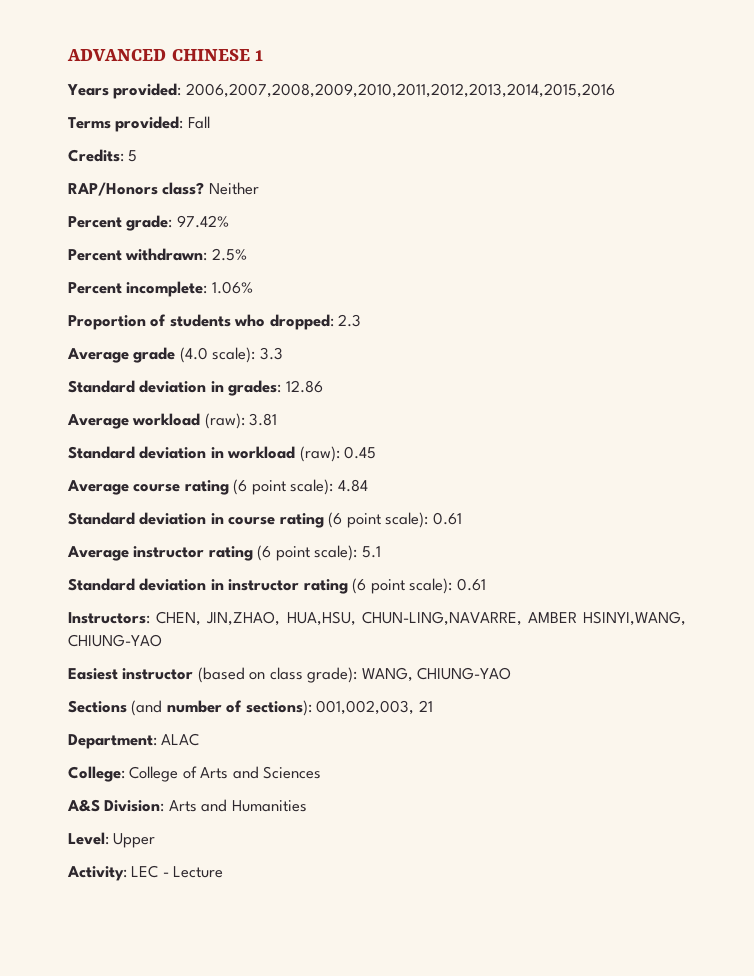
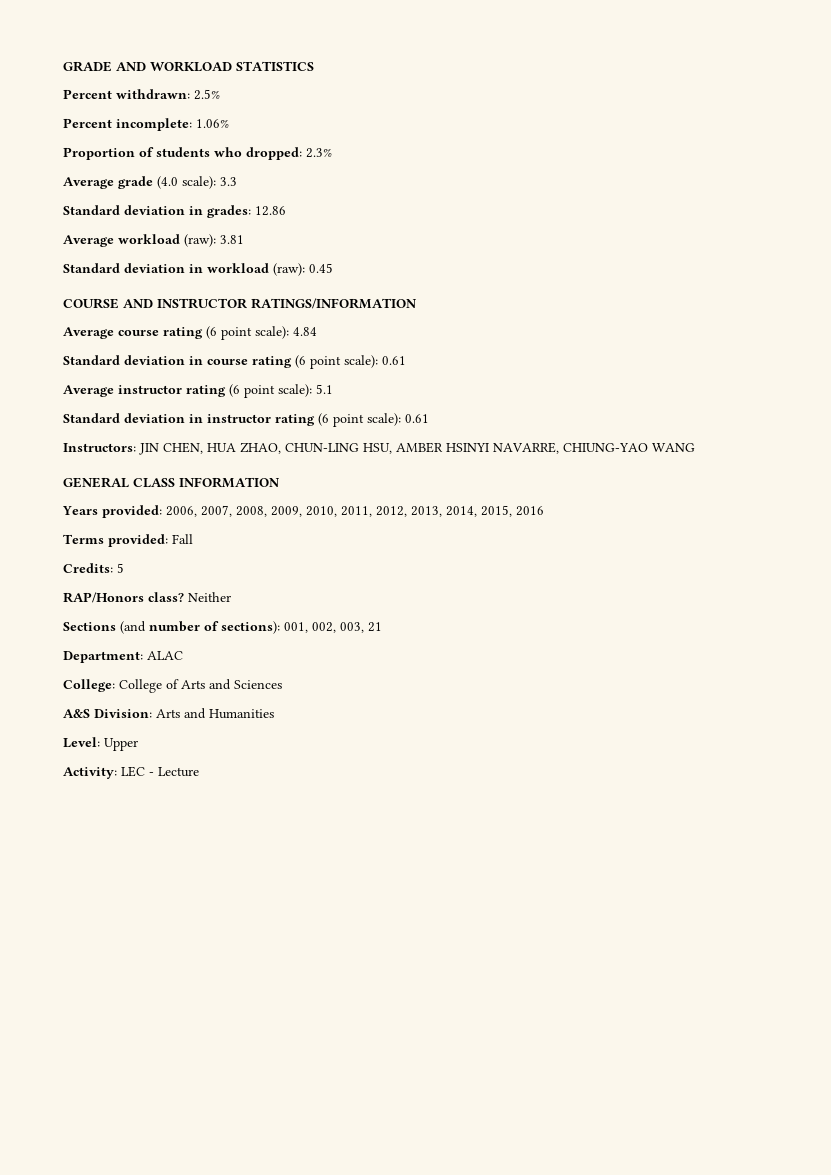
[67,49,264,61] [67,83,615,99] [68,116,210,132] [68,149,138,162] [68,182,259,196] [68,215,229,231] ADVANCED CHINESE 1 // Years provided: 2006,2007,2008,2009,2010,2011,2012,2013,2014,2015,2016 // Terms provided: Fall // Credits: 5 // RAP/Honors class? Neither // Percent grade: 97.42% -> [63,61,314,72] GRADE AND WORKLOAD STATISTICS
[338,314,362,327] 2.3 -> [306,148,332,158] 2.3%
(377, 452) none -> [63,298,417,309] // COURSE AND INSTRUCTOR RATINGS/INFORMATION
[156,611,686,626] [68,634,162,647] [68,667,512,683] CHEN, JIN,ZHAO, HUA,HSU, CHUN-LING,NAVARRE, AMBER HSINYI,WANG, CHIUNG-YAO // Easiest instructor (based on class grade): WANG, CHIUNG-YAO -> [139,442,695,455] [63,477,280,488] [62,505,544,518] [63,534,193,547] [63,563,124,573] [63,592,231,603] JIN CHEN, HUA ZHAO, CHUN-LING HSU, AMBER HSINYI NAVARRE, CHIUNG-YAO WANG // GENERAL CLASS INFORMATION // Years provided: 2006, 2007, 2008, 2009, 2010, 2011, 2012, 2013, 2014, 2015, 2016 // Terms provided: Fall // Credits: 5 // RAP/Honors class? Neither
[316,700,415,715] 001,002,003, -> [284,622,364,633] 001, 002, 003,

